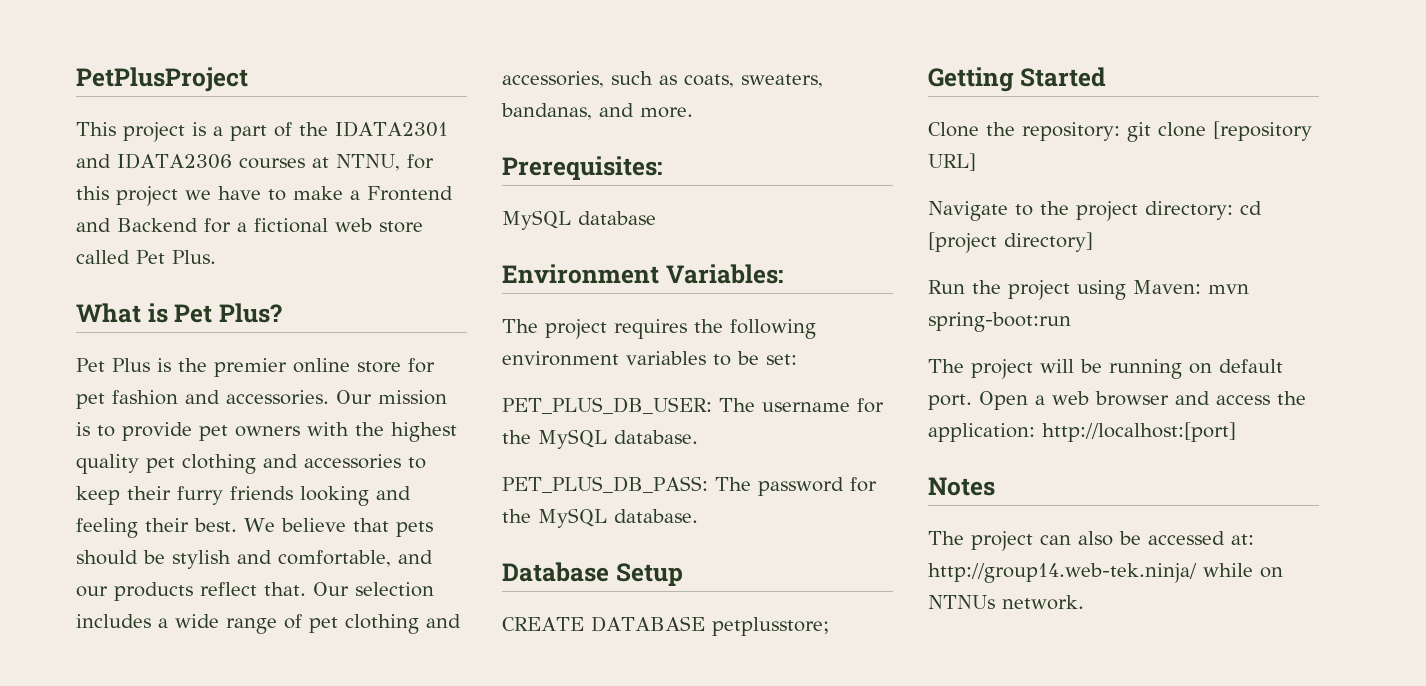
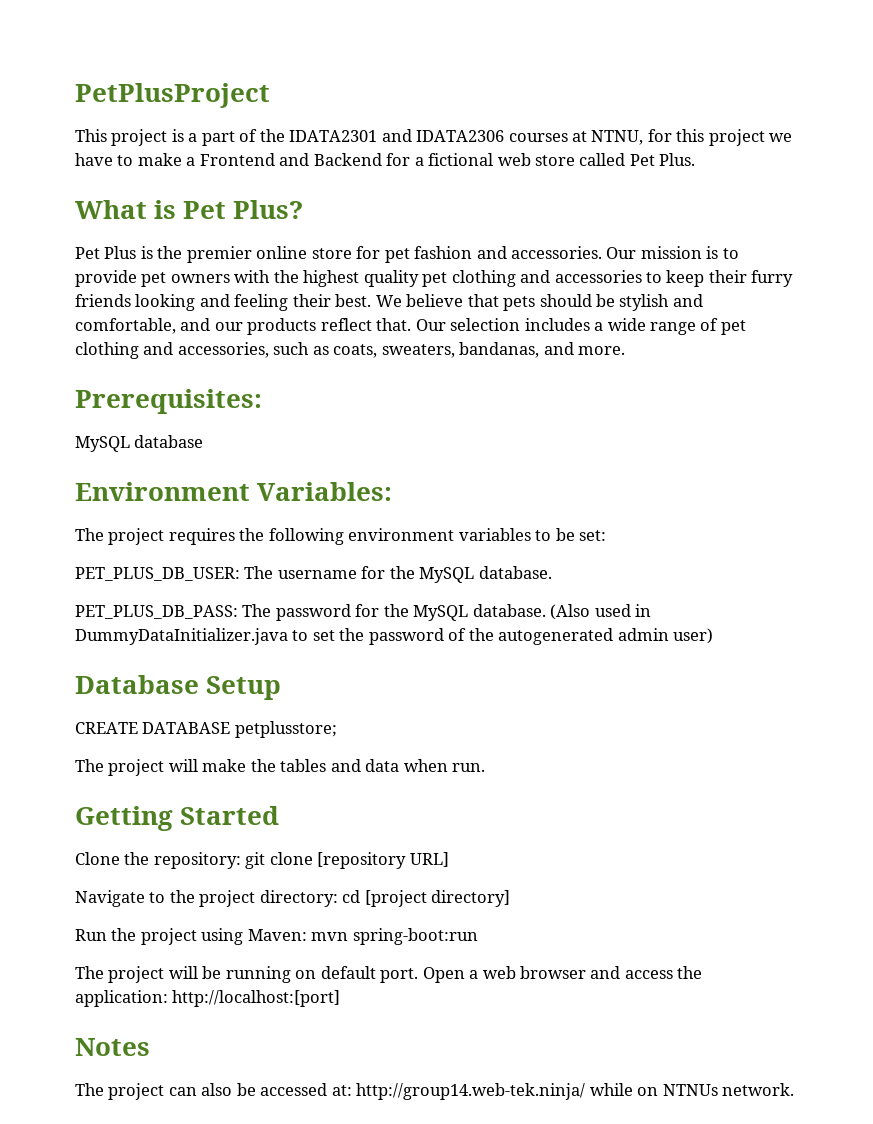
(698, 516) none -> [550,604,652,620] [75,628,714,645] (Also used in DummyDataInitializer.java to set the password of the autogenerated admin user)
(829, 626) none -> [75,759,486,776] // The project will make the tables and data when run.

